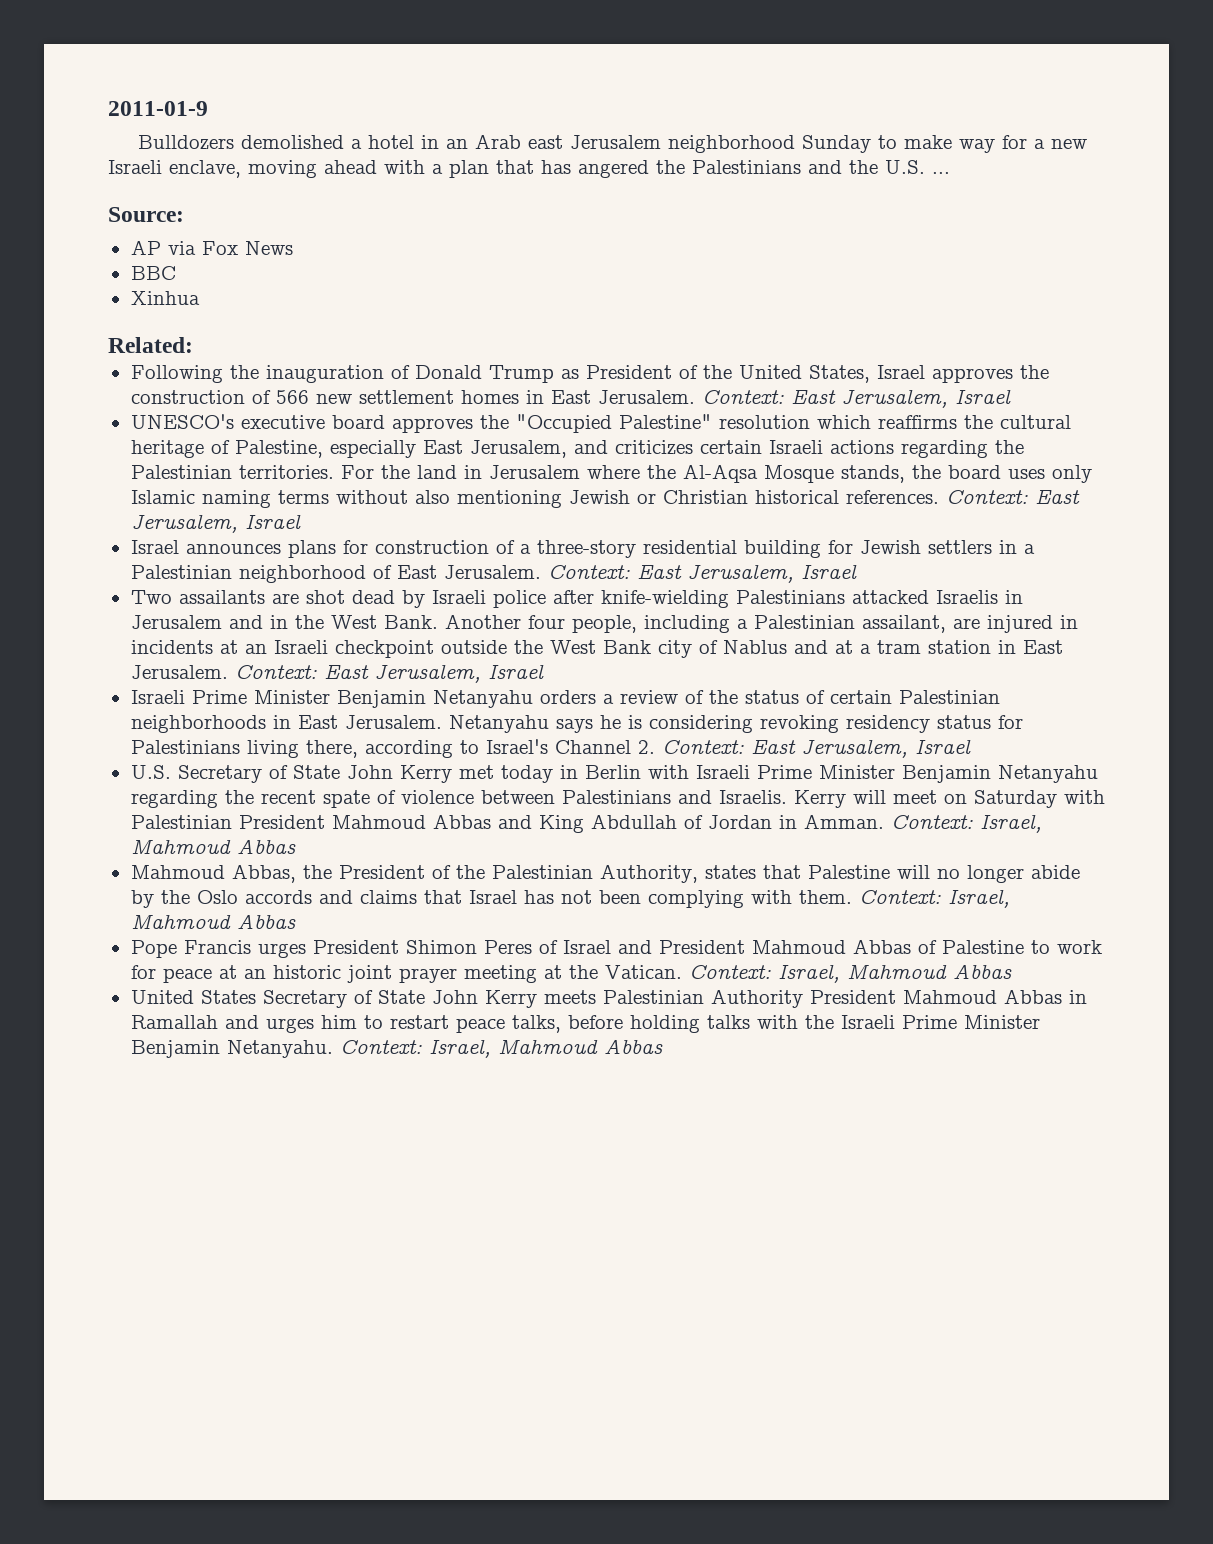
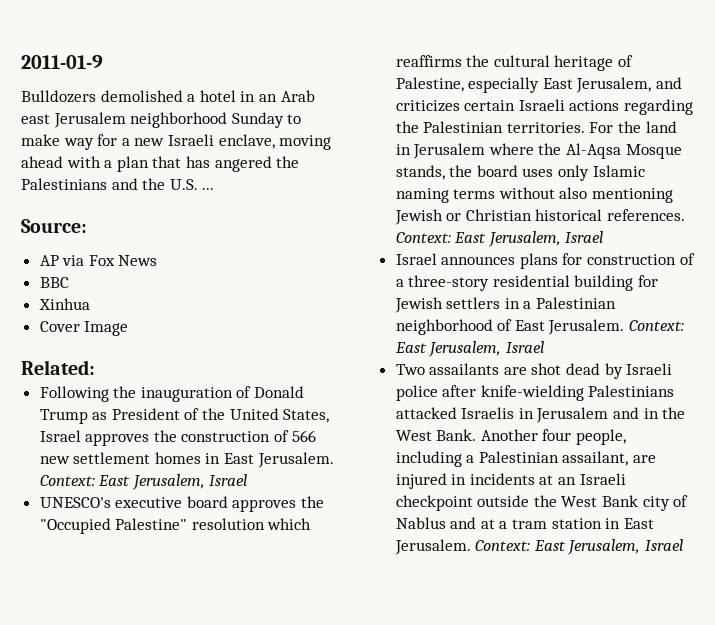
(200, 298) none -> [39,321,129,336] // Cover Image
[130,690,1000,708] [130,715,1023,733] [130,739,971,758] [130,765,1098,783] [130,790,1105,808] [130,814,1042,833] [130,839,296,854] [130,864,1080,883] [130,889,1010,908] [130,914,296,929] [130,939,1102,958] [130,964,1012,983] [130,989,1087,1008] [130,1015,1040,1033] [130,1039,663,1058] // Israeli Prime Minister Benjamin Netanyahu orders a review of the status of certain Palestinian neighborhoods in East Jerusalem. Netanyahu says he is considering revoking residency status for Palestinians living there, according to Israel's Channel 2. Context: East Jerusalem, Israel // U.S. Secretary of State John Kerry met today in Berlin with Israeli Prime Minister Benjamin Netanyahu regarding the recent spate of violence between Palestinians and Israelis. Kerry will meet on Saturday with Palestinian President Mahmoud Abbas and King Abdullah of Jordan in Amman. Context: Israel, Mahmoud Abbas // Mahmoud Abbas, the President of the Palestinian Authority, states that Palestine will no longer abide by the Oslo accords and claims that Israel has not been complying with them. Context: Israel, Mahmoud Abbas // Pope Francis urges President Shimon Peres of Israel and President Mahmoud Abbas of Palestine to work for peace at an historic joint prayer meeting at the Vatican. Context: Israel, Mahmoud Abbas // United States Secretary of State John Kerry meets Palestinian Authority President Mahmoud Abbas in Ramallah and urges him to restart peace talks, before holding talks with the Israeli Prime Minister Benjamin Netanyahu. Context: Israel, Mahmoud Abbas -> (684, 545) none

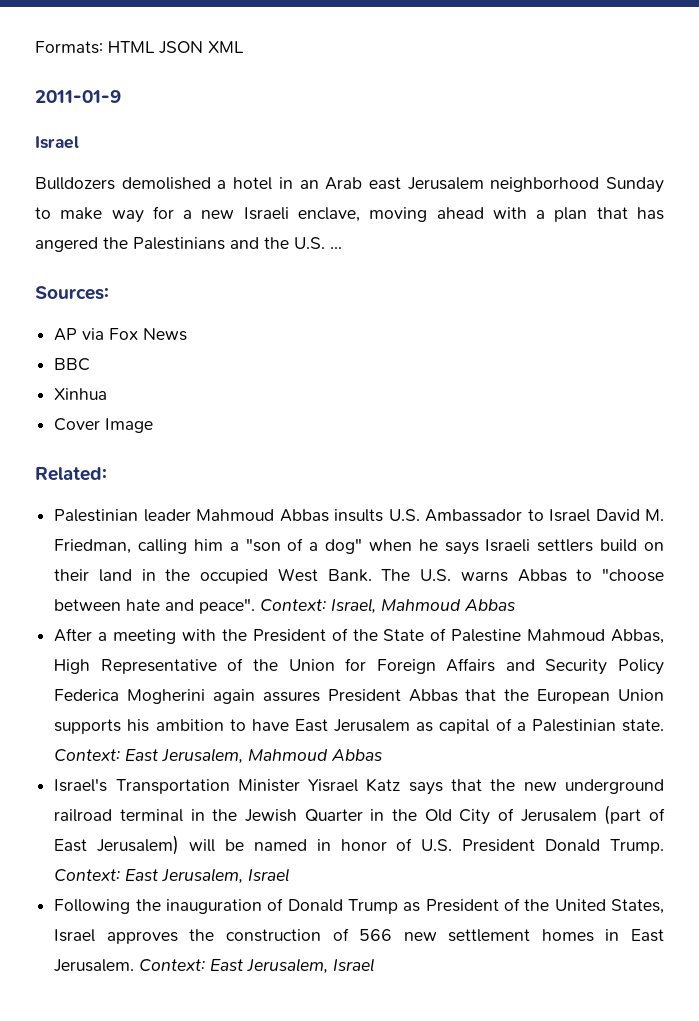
(21, 62) none -> [35,41,244,54] Formats: HTML JSON XML //
(103, 62) none -> [35,136,79,149] // Israel
[21,219,87,233] Source: -> [35,286,109,300] Sources:
(95, 367) none -> [54,509,665,522] [54,538,664,555] [54,568,664,584] [54,598,517,614] [54,628,664,644] [54,658,664,675] [54,689,664,704] [54,718,664,734] [54,748,384,764] [54,778,664,795] [54,805,665,825] [54,835,664,855] [54,868,290,884] // Palestinian leader Mahmoud Abbas insults U.S. Ambassador to Israel David M. Friedman, calling him a "son of a dog" when he says Israeli settlers build on their land in the occupied West Bank. The U.S. warns Abbas to "choose between hate and peace". Context: Israel, Mahmoud Abbas // After a meeting with the President of the State of Palestine Mahmoud Abbas, High Representative of the Union for Foreign Affairs and Security Policy Federica Mogherini again assures President Abbas that the European Union supports his ambition to have East Jerusalem as capital of a Palestinian state. Context: East Jerusalem, Mahmoud Abbas // Israel's Transportation Minister Yisrael Katz says that the new underground railroad terminal in the Jewish Quarter in the Old City of Jerusalem (part of East Jerusalem) will be named in honor of U.S. President Donald Trump. Context: East Jerusalem, Israel
[39,496,325,512] [39,518,312,534] [395,55,634,71] [395,77,683,93] [395,99,694,115] [395,121,677,133] [395,143,682,159] [395,165,645,181] [395,187,674,203] [394,209,686,225] [395,231,604,247] [395,253,695,269] [395,275,659,291] [394,297,617,313] [395,319,685,335] [394,341,544,357] [395,363,673,379] [395,385,675,401] [395,407,686,423] [395,429,627,445] [395,451,657,467] [395,473,626,489] [395,495,689,511] [395,517,654,529] [394,539,684,555] // UNESCO's executive board approves the "Occupied Palestine" resolution which reaffirms the cultural heritage of Palestine, especially East Jerusalem, and criticizes certain Israeli actions regarding the Palestinian territories. For the land in Jerusalem where the Al-Aqsa Mosque stands, the board uses only Islamic naming terms without also mentioning Jewish or Christian historical references. Context: East Jerusalem, Israel // Israel announces plans for construction of a three-story residential building for Jewish settlers in a Palestinian neighborhood of East Jerusalem. Context: East Jerusalem, Israel // Two assailants are shot dead by Israeli police after knife-wielding Palestinians attacked Israelis in Jerusalem and in the West Bank. Another four people, including a Palestinian assailant, are injured in incidents at an Israeli checkpoint outside the West Bank city of Nablus and at a tram station in East Jerusalem. Context: East Jerusalem, Israel -> (375, 965) none

